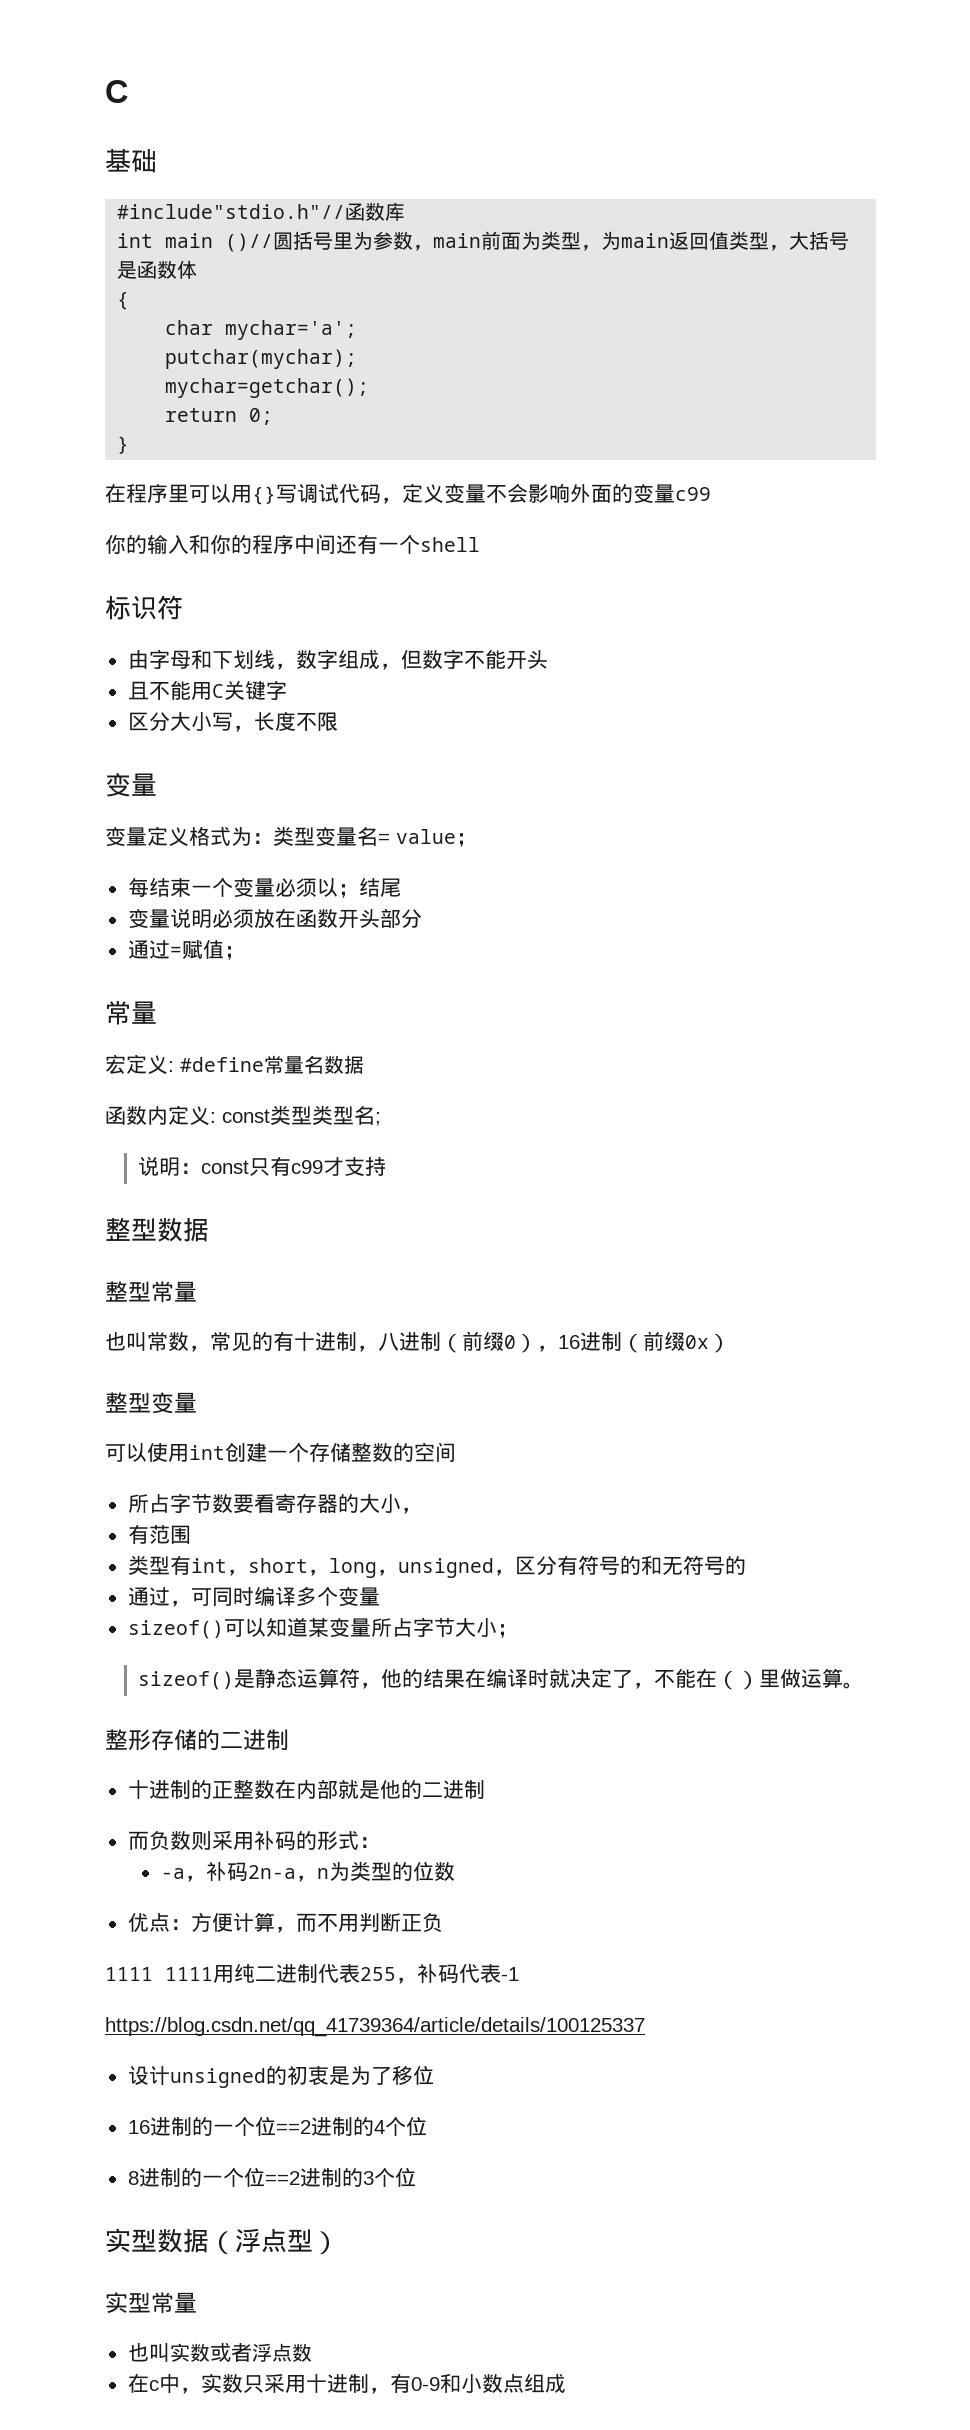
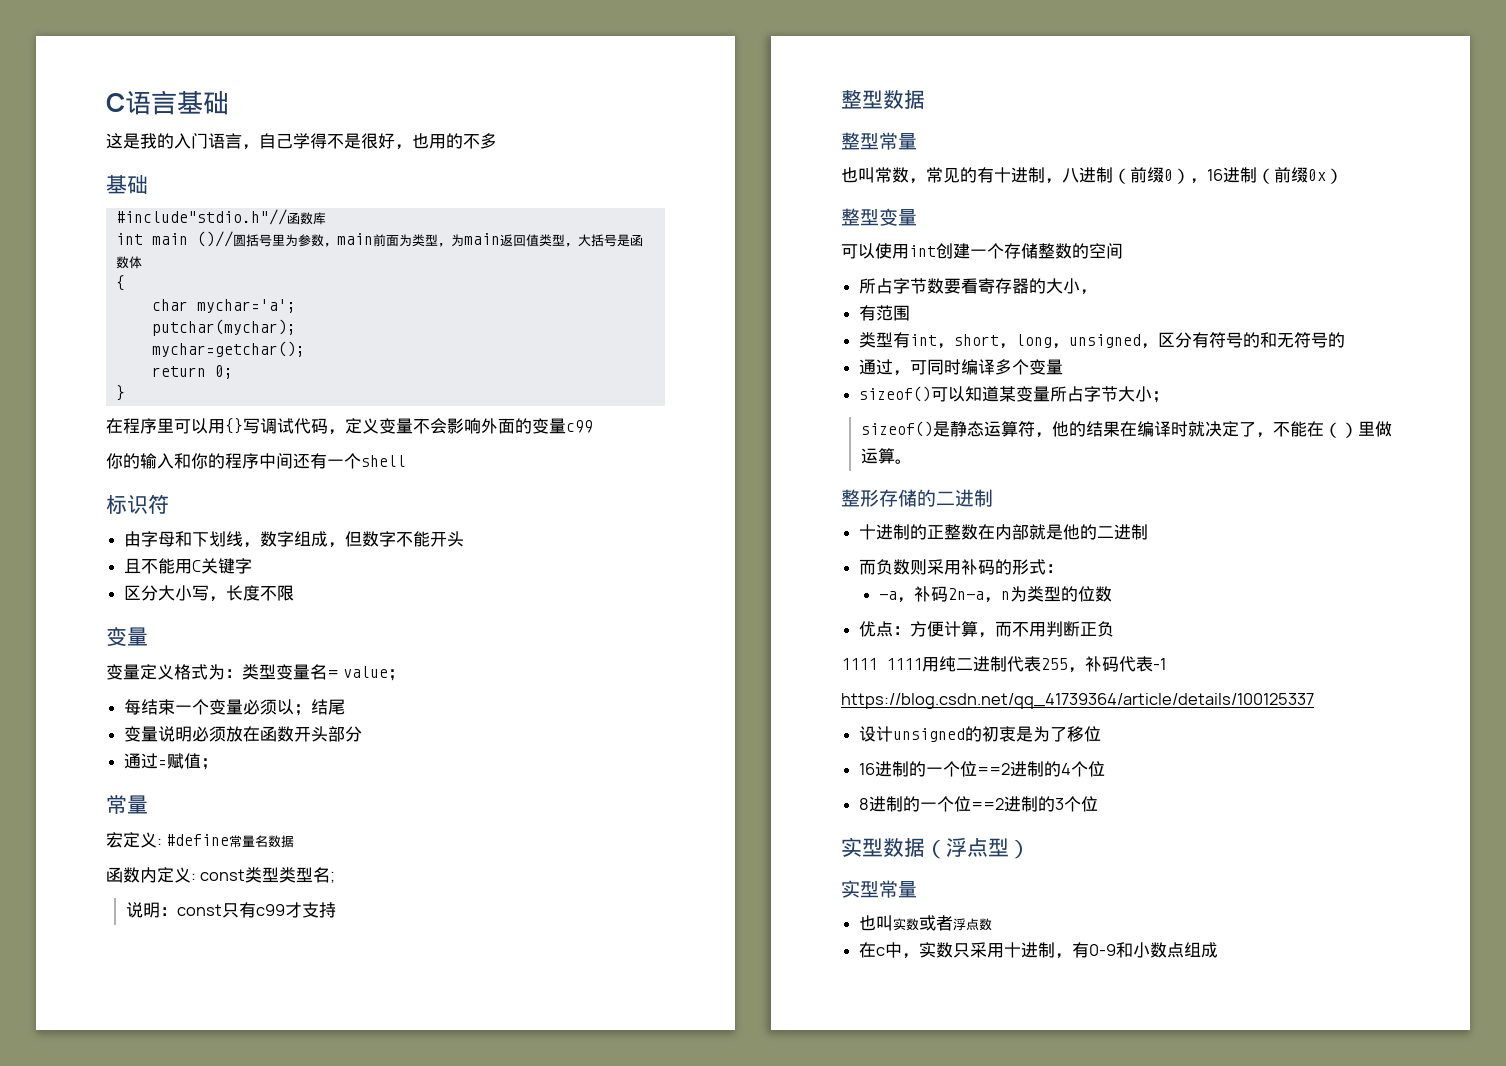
[105,80,128,103] C -> [106,90,229,115] [106,133,497,150] C语言基础 // 这是我的入门语言，自己学得不是很好，也用的不多

